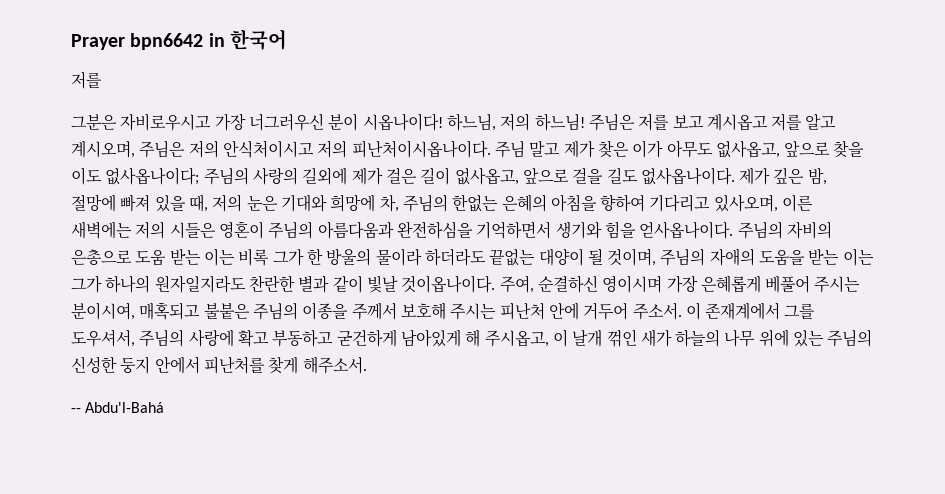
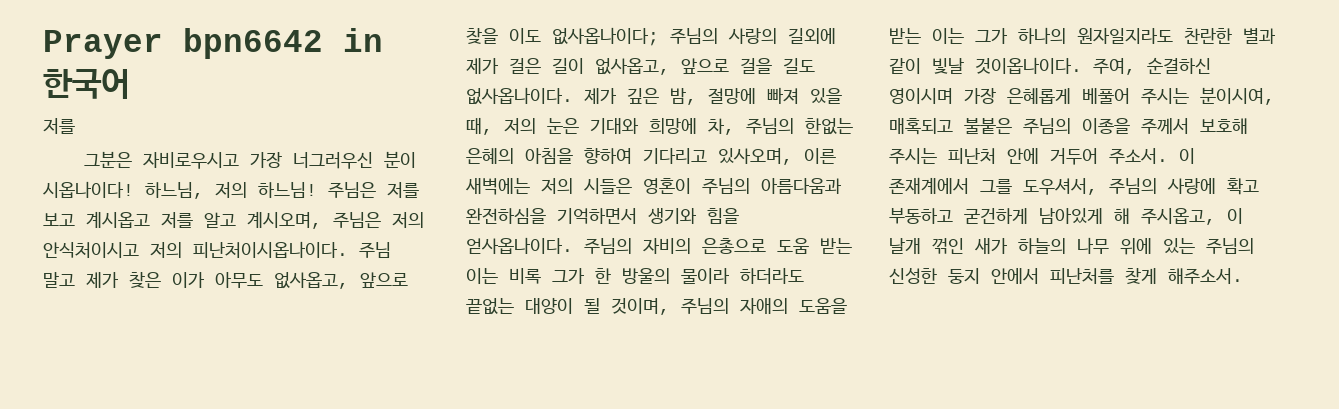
[71,402,165,413] // -- Abdu'l-Bahá -> (1243, 276) none

